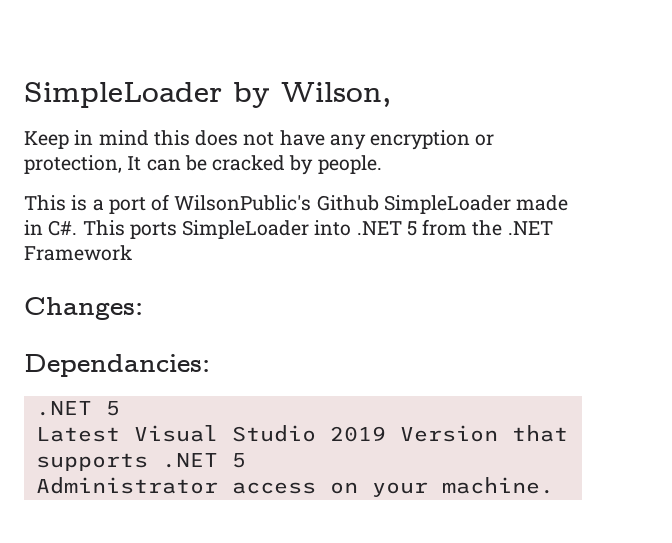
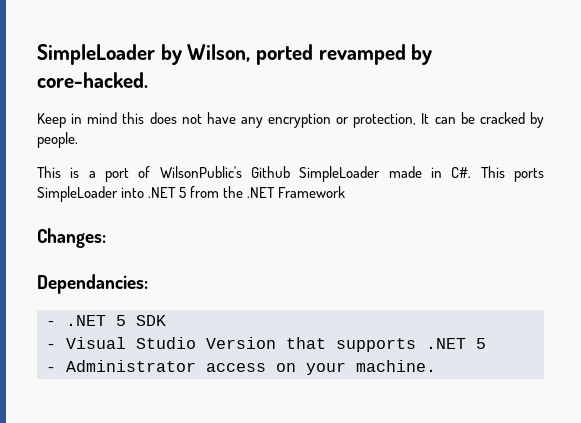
(391, 94) none -> [256,44,433,65] [37,72,148,88] ported revamped by core-hacked.
[35,401,120,416] [35,427,120,442] .NET 5 // Latest -> [46,315,166,326] [46,344,56,349] - .NET 5 SDK // -
[329,426,386,442] 2019 -> (196, 343) none
(246, 460) none -> [46,367,56,372] -

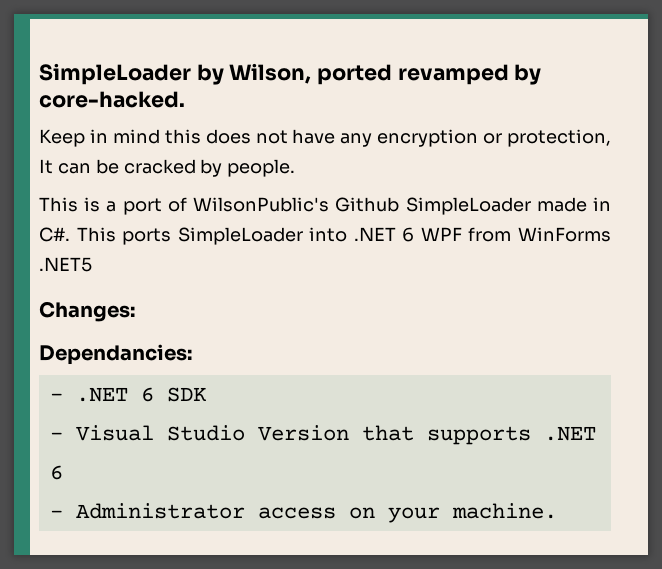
[179,186,346,198] 5 from the .NET Framework -> [402,227,611,242] [39,257,92,272] 6 WPF from WinForms .NET5
[116,315,126,326] 5 -> [140,387,154,402] 6
[476,338,486,349] 5 -> [49,465,63,480] 6

